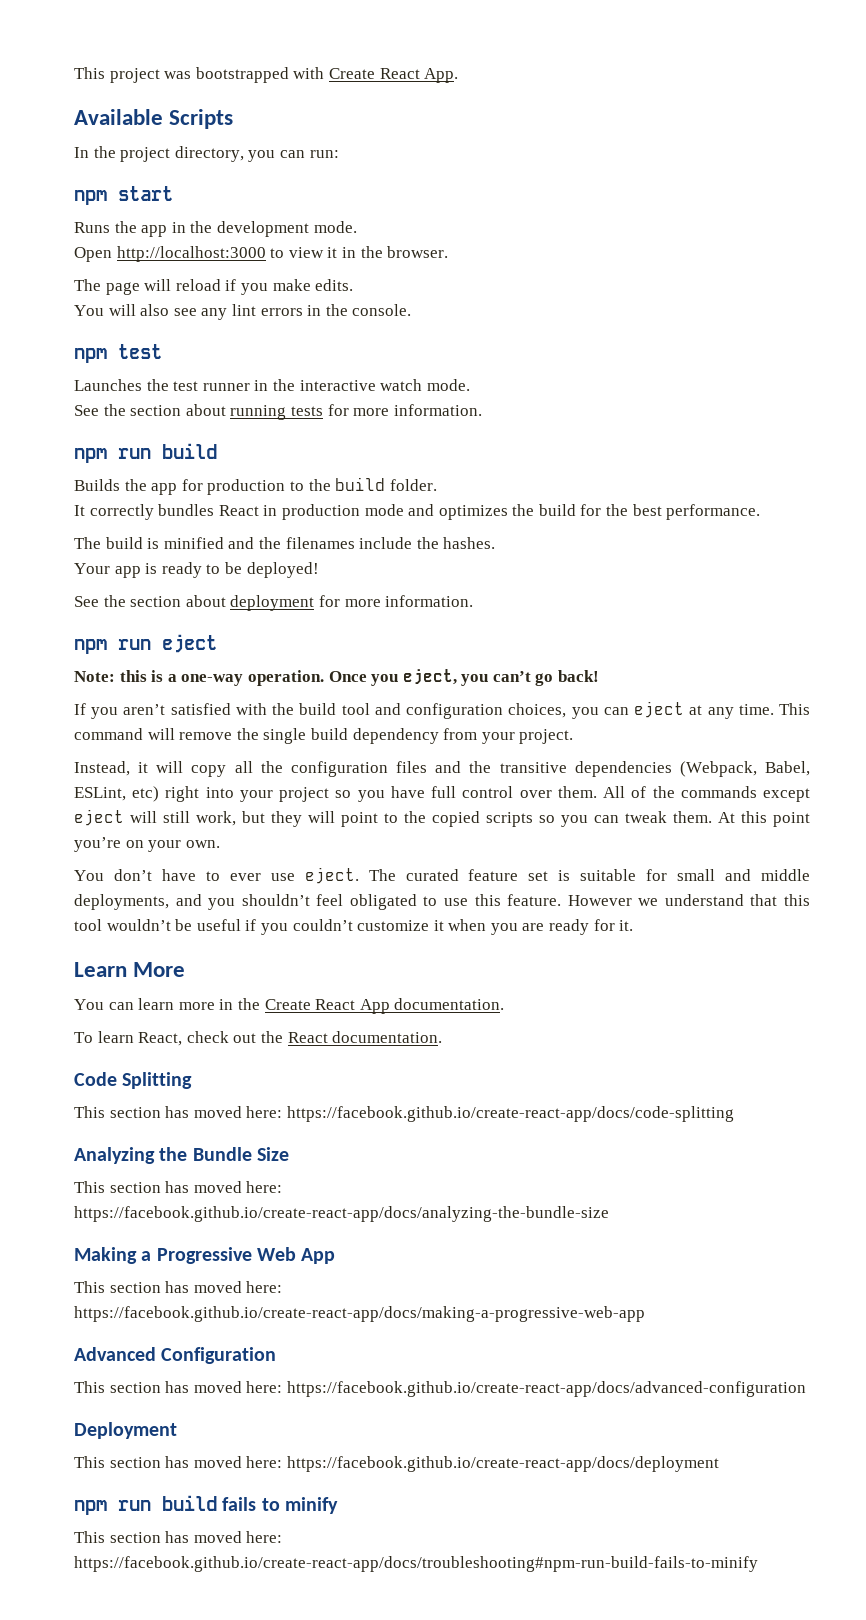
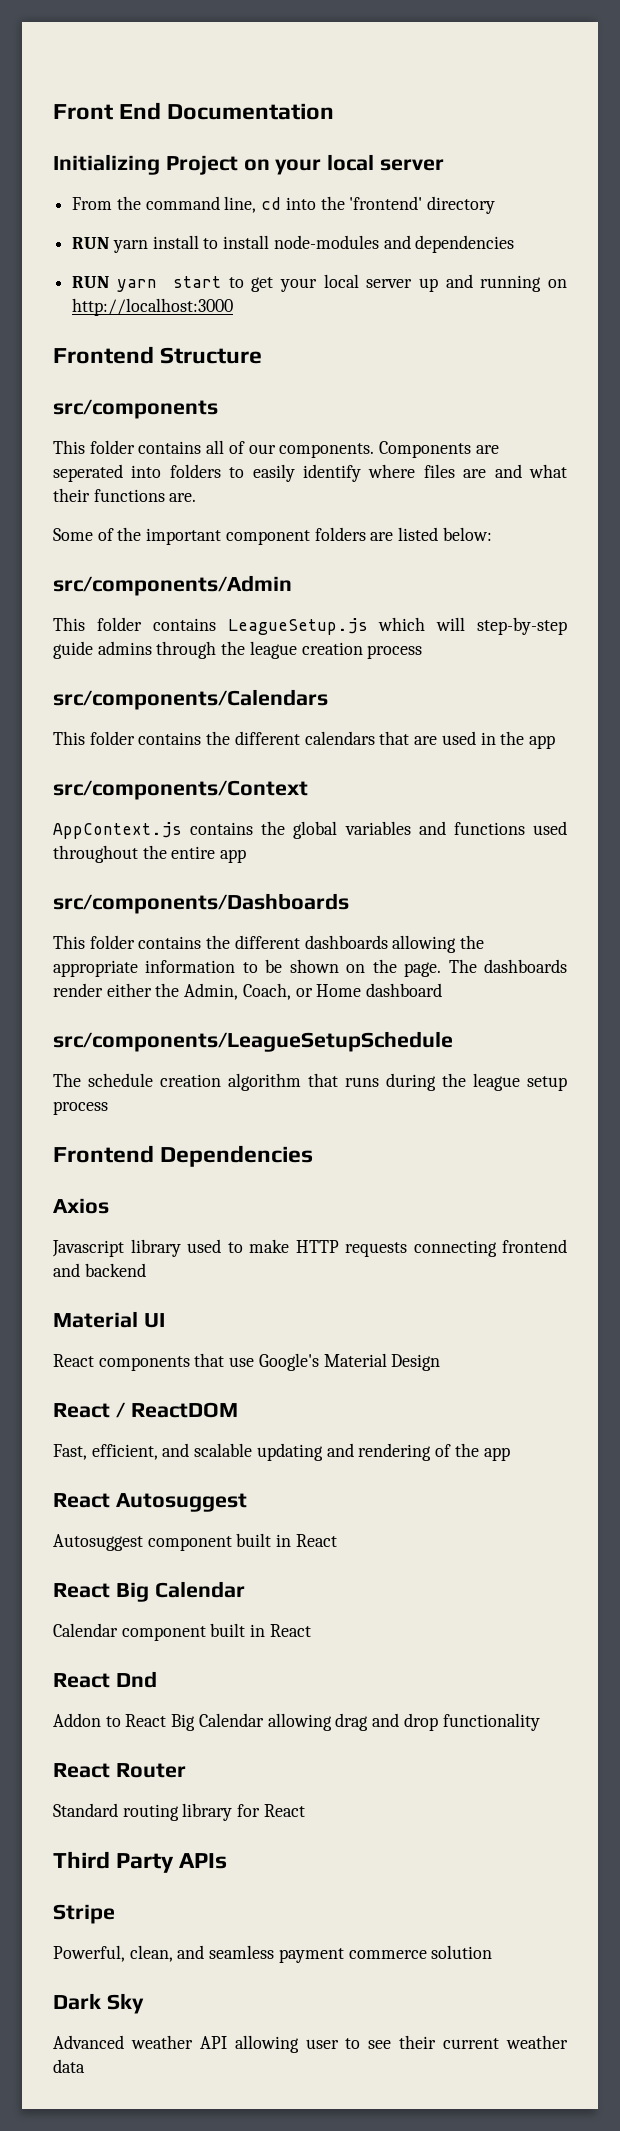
[74,67,459,83] [74,109,234,129] [74,146,339,162] [74,186,173,205] [74,221,357,237] [74,246,449,262] [74,279,354,295] [74,304,412,320] [74,344,162,363] [74,379,470,391] [74,404,482,420] [74,443,217,463] [74,477,437,495] [74,504,761,520] [74,537,496,549] [74,562,319,578] [74,595,474,611] [74,634,217,654] [74,669,600,686] [74,701,811,719] [74,728,574,744] [74,761,810,777] [74,786,811,802] [74,809,810,827] [74,837,220,852] [74,867,810,884] [74,894,810,910] [74,919,634,935] [74,962,186,977] [74,998,505,1014] [74,1031,443,1046] [74,1072,193,1089] [74,1106,734,1122] [74,1147,289,1164] [74,1181,283,1193] [74,1206,609,1222] [74,1247,336,1264] [74,1281,283,1293] [74,1306,645,1322] [74,1347,277,1364] [74,1381,806,1397] [74,1422,177,1439] [74,1456,719,1472] [74,1495,338,1515] [74,1531,283,1543] [74,1556,758,1572] This project was bootstrapped with Create React App. // Available Scripts // In the project directory, you can run: // npm start // Runs the app in the development mode. // Open http://localhost:3000 to view it in the browser. // The page will reload if you make edits. // You will also see any lint errors in the console. // npm test // Launches the test runner in the interactive watch mode. // See the section about running tests for more information. // npm run build // Builds the app for production to the build folder. // It correctly bundles React in production mode and optimizes the build for the best performance. // The build is minified and the filenames include the hashes. // Your app is ready to be deployed! // See the section about deployment for more information. // npm run eject // Note: this is a one-way operation. Once you eject, you can’t go back! // If you aren’t satisfied with the build tool and configuration choices, you can eject at any time. This command will remove the single build dependency from your project. // Instead, it will copy all the configuration files and the transitive dependencies (Webpack, Babel, ESLint, etc) right into your project so you have full control over them. All of the commands except eject will still work, but they will point to the copied scripts so you can tweak them. At this point you’re on your own. // You don’t have to ever use eject. The curated feature set is suitable for small and middle deployments, and you shouldn’t feel obligated to use this feature. However we understand that this tool wouldn’t be useful if you couldn’t customize it when you are ready for it. // Learn More // You can learn more in the Create React App documentation. // To learn React, check out the React documentation. // Code Splitting // This section has moved here: https://facebook.github.io/create-react-app/docs/code-splitting // Analyzing the Bundle Size // This section has moved here: https://facebook.github.io/create-react-app/docs/analyzing-the-bundle-size // Making a Progressive Web App // This section has moved here: https://facebook.github.io/create-react-app/docs/making-a-progressive-web-app // Advanced Configuration // This section has moved here: https://facebook.github.io/create-react-app/docs/advanced-configuration // Deployment // This section has moved here: https://facebook.github.io/create-react-app/docs/deployment // npm run build fails to minify // This section has moved here: https://facebook.github.io/create-react-app/docs/troubleshooting#npm-run-build-fails-to-minify -> [53,102,335,120] [53,154,445,175] [72,196,496,214] [72,235,515,253] [72,274,567,292] [72,298,234,316] [53,346,263,364] [53,399,218,419] [53,440,499,458] [53,464,567,482] [53,488,197,502] [53,527,492,545] [53,575,292,596] [53,617,567,635] [53,641,423,659] [53,689,328,710] [53,731,555,749] [53,780,308,800] [53,821,568,839] [53,845,247,863] [53,893,349,914] [53,935,485,953] [53,959,568,977] [53,983,443,1000] [53,1031,453,1052] [53,1073,567,1091] [53,1101,108,1115] [53,1145,314,1167] [53,1198,109,1214] [52,1239,567,1257] [53,1263,146,1277] [53,1311,165,1328] [53,1353,441,1371] [53,1402,238,1418] [53,1443,510,1461] [53,1493,247,1512] [53,1533,337,1551] [53,1581,245,1602] [53,1623,311,1641] [53,1671,157,1688] [53,1713,540,1731] [53,1763,186,1778] [53,1803,305,1821] [53,1851,228,1873] [53,1904,115,1924] [53,1945,493,1963] [53,1993,144,2014] [53,2035,569,2053] [53,2059,85,2073] Front End Documentation // Initializing Project on your local server // From the command line, cd into the 'frontend' directory // RUN yarn install to install node-modules and dependencies // RUN yarn start to get your local server up and running on http://localhost:3000 // Frontend Structure // src/components // This folder contains all of our components. Components are seperated into folders to easily identify where files are and what their functions are. // Some of the important component folders are listed below: // src/components/Admin // This folder contains LeagueSetup.js which will step-by-step guide admins through the league creation process // src/components/Calendars // This folder contains the different calendars that are used in the app // src/components/Context // AppContext.js contains the global variables and functions used throughout the entire app // src/components/Dashboards // This folder contains the different dashboards allowing the appropriate information to be shown on the page. The dashboards render either the Admin, Coach, or Home dashboard // src/components/LeagueSetupSchedule // The schedule creation algorithm that runs during the league setup process // Frontend Dependencies // Axios // Javascript library used to make HTTP requests connecting frontend and backend // Material UI // React components that use Google's Material Design // React / ReactDOM // Fast, efficient, and scalable updating and rendering of the app // React Autosuggest // Autosuggest component built in React // React Big Calendar // Calendar component built in React // React Dnd // Addon to React Big Calendar allowing drag and drop functionality // React Router // Standard routing library for React // Third Party APIs // Stripe // Powerful, clean, and seamless payment commerce solution // Dark Sky // Advanced weather API allowing user to see their current weather data

